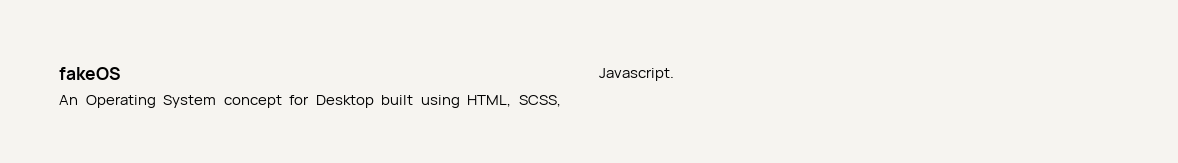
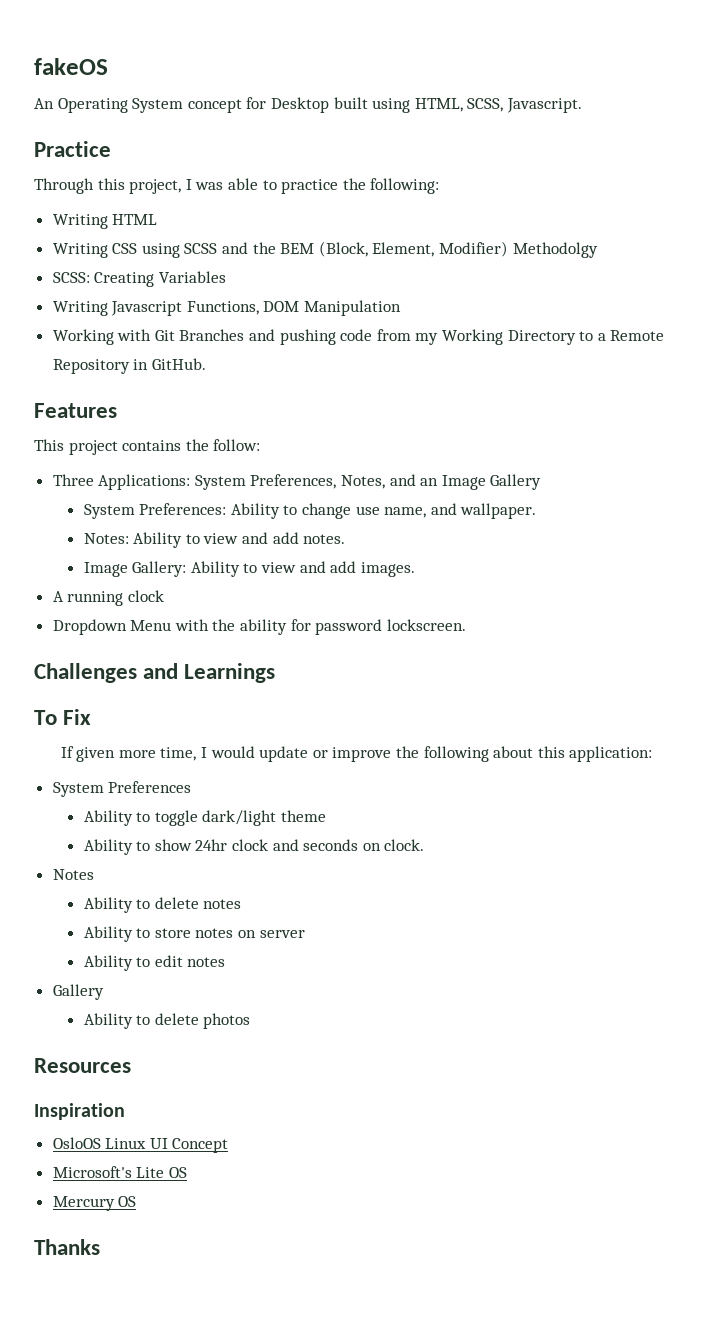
(674, 74) none -> [34,141,111,157] [34,178,440,194] [52,214,158,229] [52,241,598,258] [52,271,226,287] [52,300,402,316] [52,329,665,345] [52,358,206,374] [34,403,117,418] [34,439,261,455] [52,474,542,490] [83,503,537,519] [83,532,346,548] [83,561,415,577] [52,590,164,606] [52,619,466,635] [34,663,276,683] [34,709,92,725] [60,746,653,762] [52,781,192,797] [83,810,327,826] [83,839,425,855] [52,869,94,880] [83,897,242,913] [83,926,305,942] [83,955,226,971] [52,984,104,1000] [83,1013,251,1029] [34,1058,131,1073] [34,1103,125,1120] [52,1137,229,1153] [52,1166,187,1178] [52,1196,137,1211] [34,1239,100,1255] // Practice // Through this project, I was able to practice the following: // Writing HTML // Writing CSS using SCSS and the BEM (Block, Element, Modifier) Methodolgy // SCSS: Creating Variables // Writing Javascript Functions, DOM Manipulation // Working with Git Branches and pushing code from my Working Directory to a Remote Repository in GitHub. // Features // This project contains the follow: // Three Applications: System Preferences, Notes, and an Image Gallery // System Preferences: Ability to change use name, and wallpaper. // Notes: Ability to view and add notes. // Image Gallery: Ability to view and add images. // A running clock // Dropdown Menu with the ability for password lockscreen. // Challenges and Learnings // To Fix // If given more time, I would update or improve the following about this application: // System Preferences // Ability to toggle dark/light theme // Ability to show 24hr clock and seconds on clock. // Notes // Ability to delete notes // Ability to store notes on server // Ability to edit notes // Gallery // Ability to delete photos // Resources // Inspiration // OsloOS Linux UI Concept // Microsoft's Lite OS // Mercury OS // Thanks

